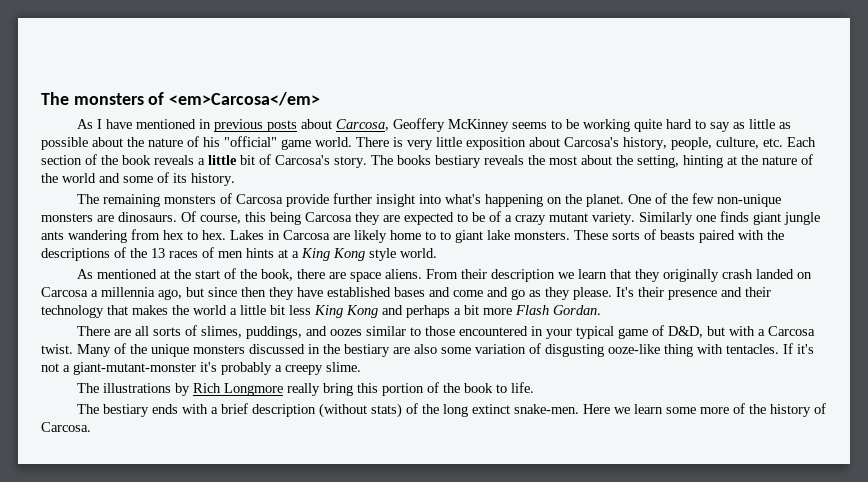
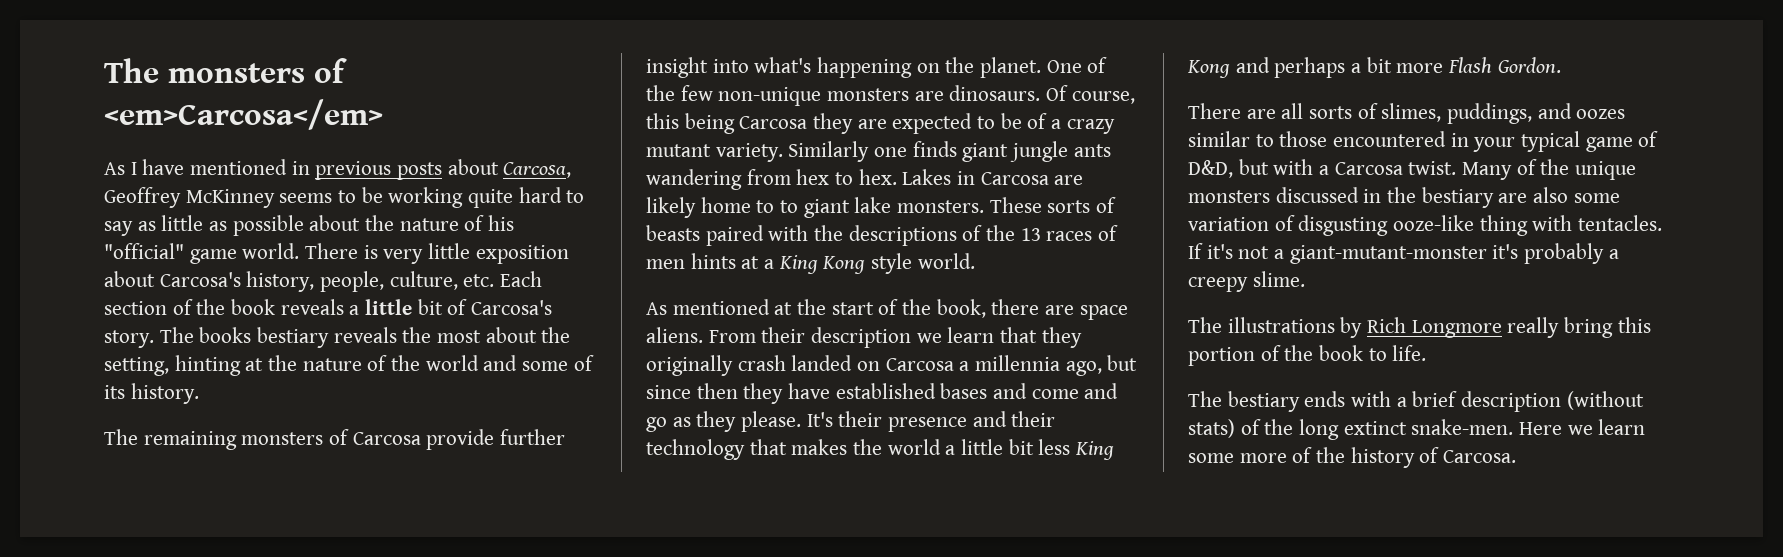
[393,118,446,132] Geoffery -> [104,187,181,208] Geoffrey
[553,305,601,315] Gordan. -> [1497,57,1561,73] Gordon.

